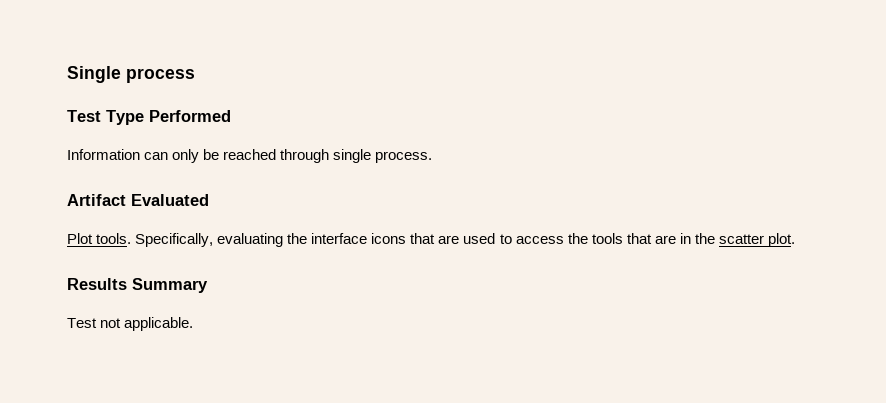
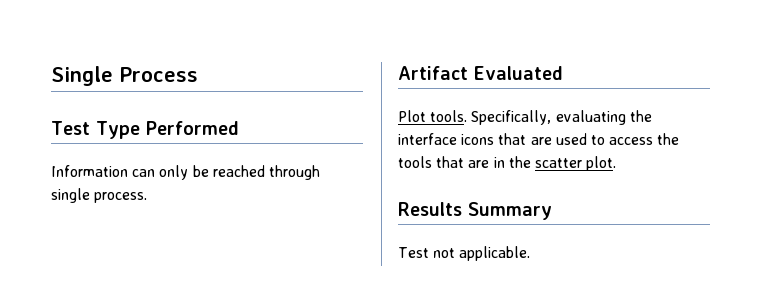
[126,68,195,83] process -> [119,67,198,82] Process

